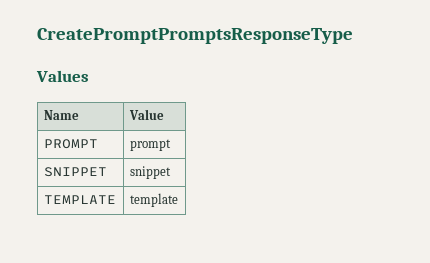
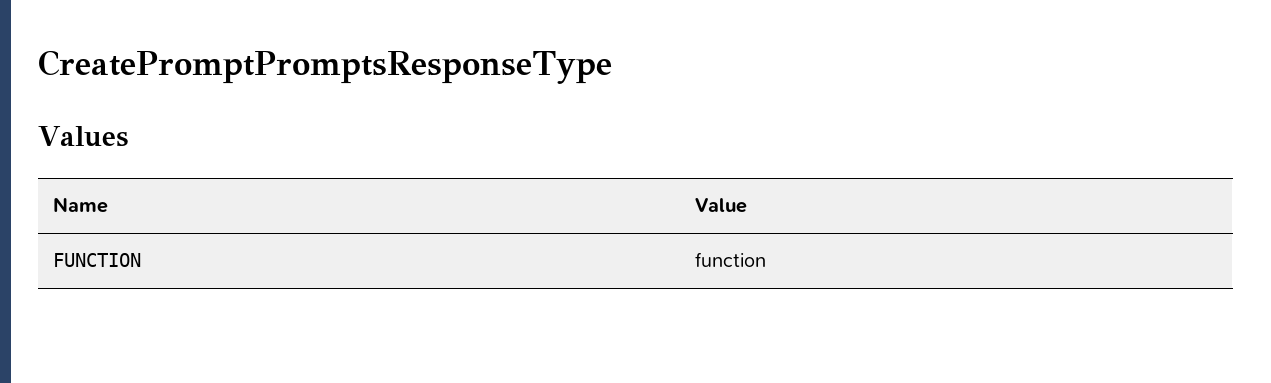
[43,139,98,149] [129,139,171,151] [43,167,107,177] [129,166,171,179] [43,195,116,204] [129,193,178,207] PROMPT | prompt // SNIPPET | snippet // TEMPLATE | template -> [53,253,142,267] [695,252,767,267] FUNCTION | function

